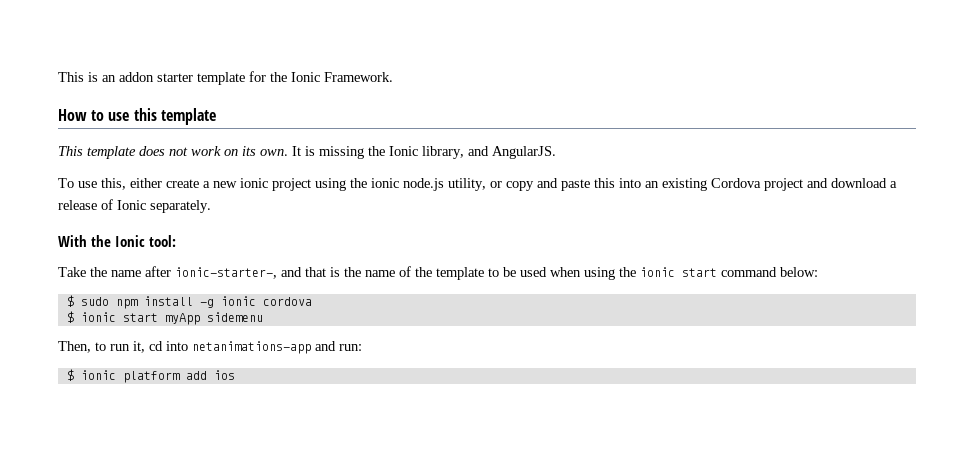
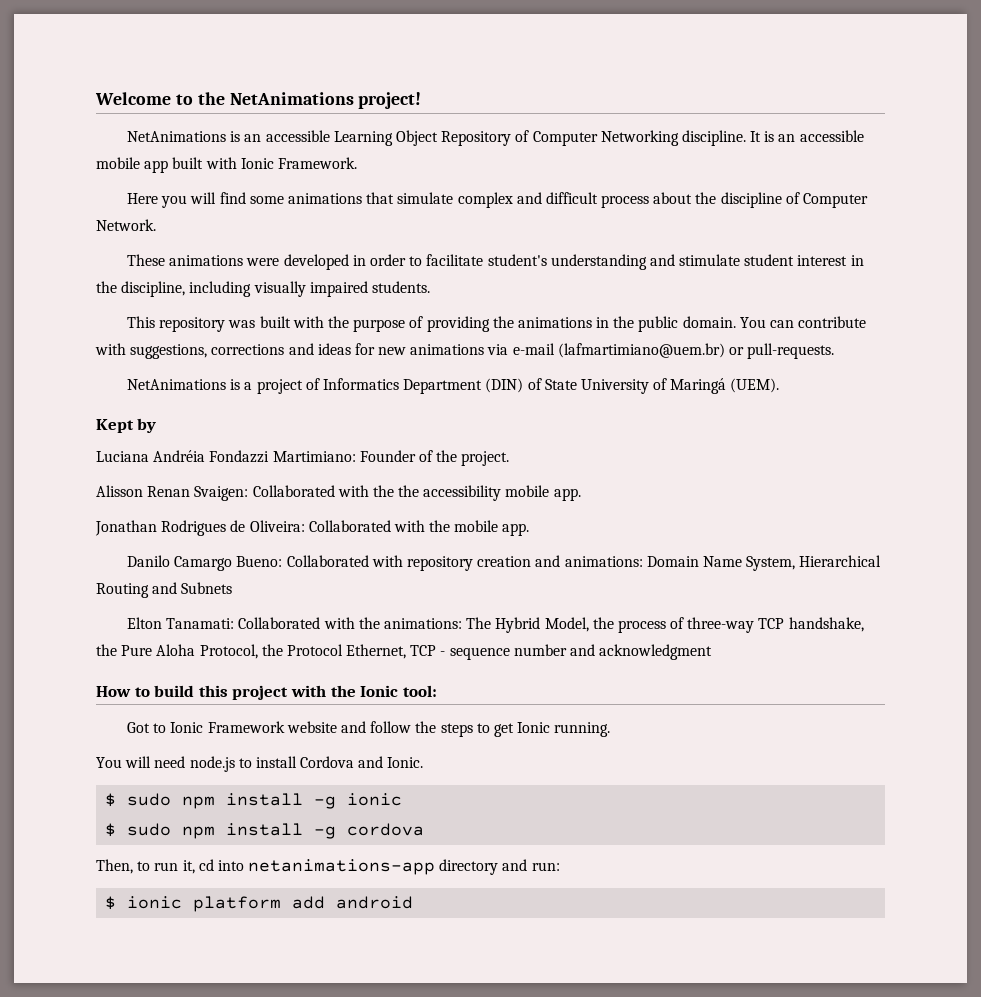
[58,71,393,85] [58,108,216,125] [58,146,556,159] [58,178,897,191] [58,199,211,213] [58,235,176,247] [58,266,818,280] This is an addon starter template for the Ionic Framework. // How to use this template // This template does not work on its own. It is missing the Ionic library, and AngularJS. // To use this, either create a new ionic project using the ionic node.js utility, or copy and paste this into an existing Cordova project and download a release of Ionic separately. // With the Ionic tool: // Take the name after ionic-starter-, and that is the name of the template to be used when using the ionic start command below: -> [95,92,422,109] [127,130,864,146] [96,157,357,173] [127,192,868,208] [96,219,156,231] [127,254,864,270] [96,281,430,297] [127,316,867,332] [95,343,835,359] [127,378,780,394] [96,418,157,433] [96,450,510,466] [96,485,581,501] [95,520,530,536] [127,555,882,571] [96,582,233,598] [127,617,864,633] [96,644,713,660] [96,685,437,700] [127,721,611,737] [96,756,424,772] Welcome to the NetAnimations project! // NetAnimations is an accessible Learning Object Repository of Computer Networking discipline. It is an accessible mobile app built with Ionic Framework. // Here you will find some animations that simulate complex and difficult process about the discipline of Computer Network. // These animations were developed in order to facilitate student's understanding and stimulate student interest in the discipline, including visually impaired students. // This repository was built with the purpose of providing the animations in the public domain. You can contribute with suggestions, corrections and ideas for new animations via e-mail (lafmartimiano@uem.br) or pull-requests. // NetAnimations is a project of Informatics Department (DIN) of State University of Maringá (UEM). // Kept by // Luciana Andréia Fondazzi Martimiano: Founder of the project. // Alisson Renan Svaigen: Collaborated with the the accessibility mobile app. // Jonathan Rodrigues de Oliveira: Collaborated with the mobile app. // Danilo Camargo Bueno: Collaborated with repository creation and animations: Domain Name System, Hierarchical Routing and Subnets // Elton Tanamati: Collaborated with the animations: The Hybrid Model, the process of three-way TCP handshake, the Pure Aloha Protocol, the Protocol Ethernet, TCP - sequence number and acknowledgment // How to build this project with the Ionic tool: // Got to Ionic Framework website and follow the steps to get Ionic running. // You will need node.js to install Cordova and Ionic.
[262,297,312,306] [66,311,263,325] cordova // $ ionic start myApp sidemenu -> [105,823,425,839] // $ sudo npm install -g cordova
(311, 347) none -> [439,859,499,875] directory
[213,370,235,380] ios -> [336,896,414,909] android

